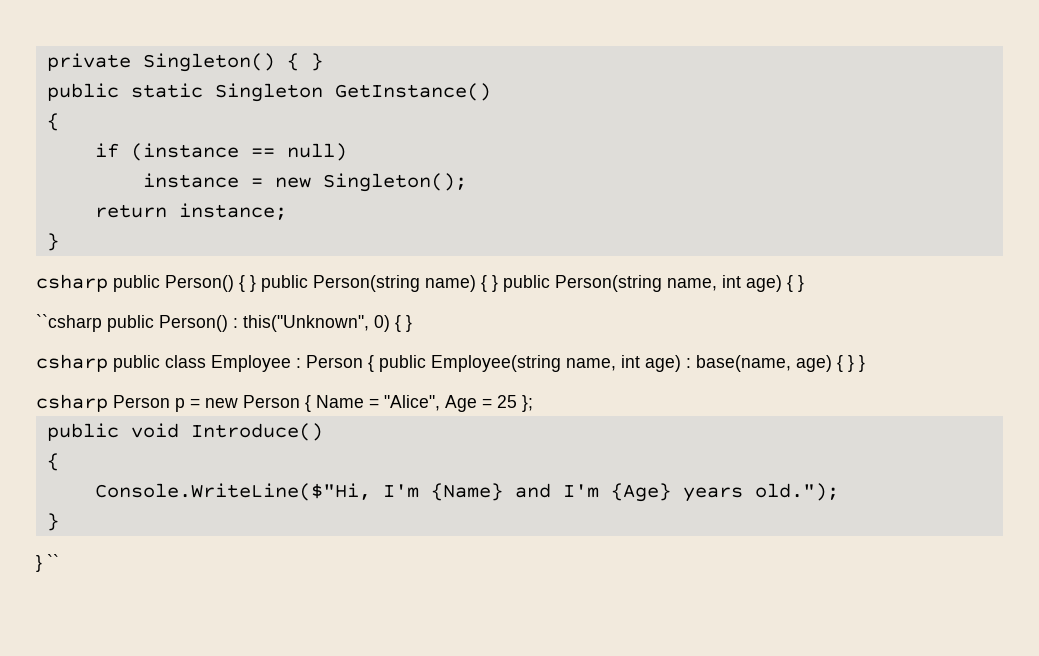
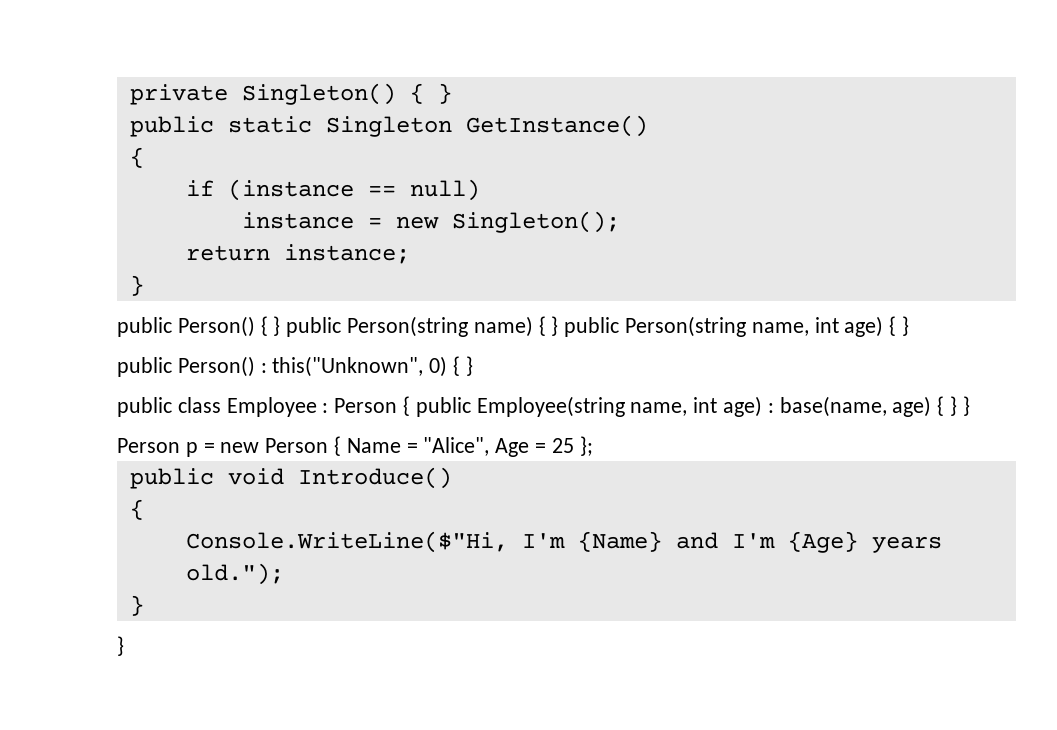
[36,274,108,292] csharp -> (144, 285) none
[36,314,102,332] ``csharp -> (910, 326) none
[36,354,108,372] csharp -> (473, 366) none
[36,394,108,412] csharp -> (970, 406) none
[47,554,59,568] `` -> (124, 646) none

